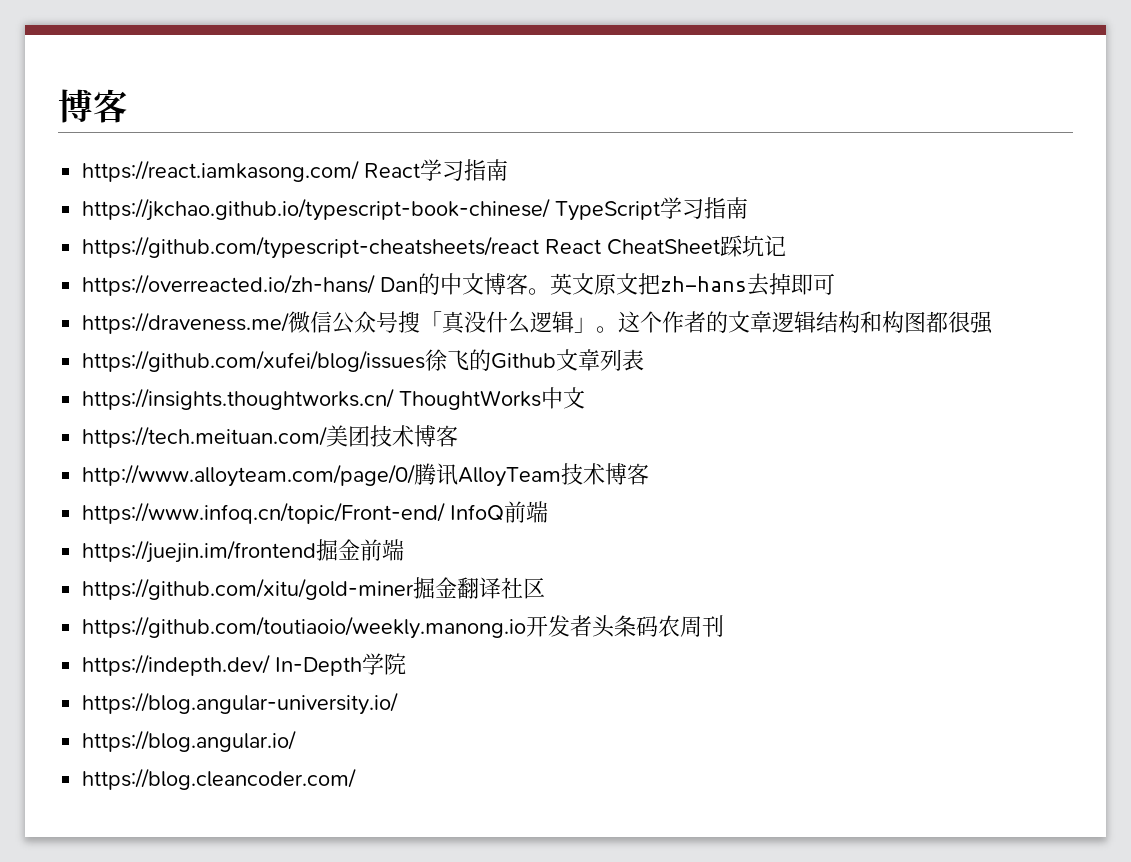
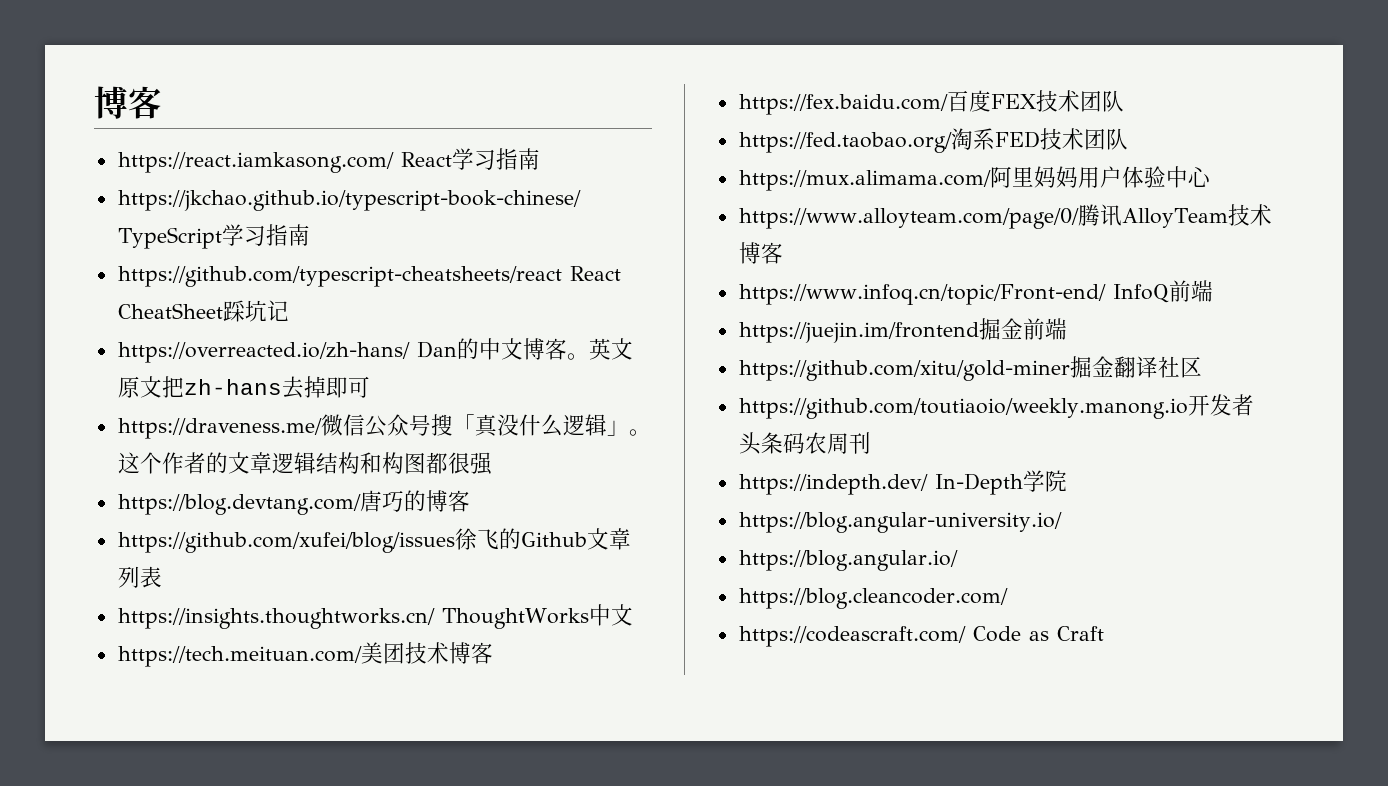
(994, 322) none -> [117,490,470,515] // https://blog.devtang.com/唐巧的博客
[82,464,416,487] http://www.alloyteam.com/page/0/ -> [738,90,1124,115] [738,128,1128,153] [738,166,1211,191] [738,208,1079,229] https://fex.baidu.com/百度FEX技术团队 // https://fed.taobao.org/淘系FED技术团队 // https://mux.alimama.com/阿里妈妈用户体验中心 // https://www.alloyteam.com/page/0/
(357, 779) none -> [738,626,1104,647] // https://codeascraft.com/ Code as Craft

